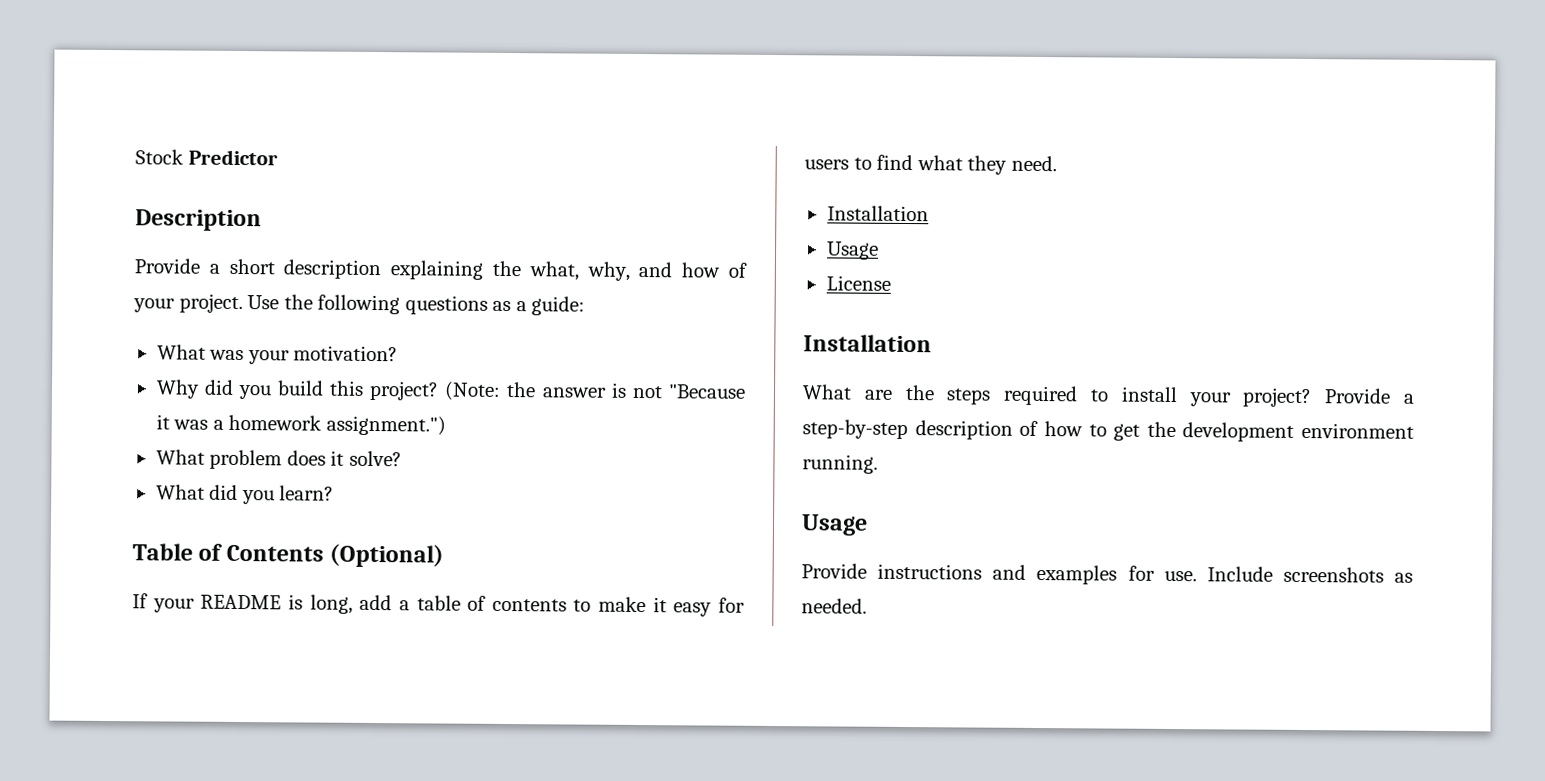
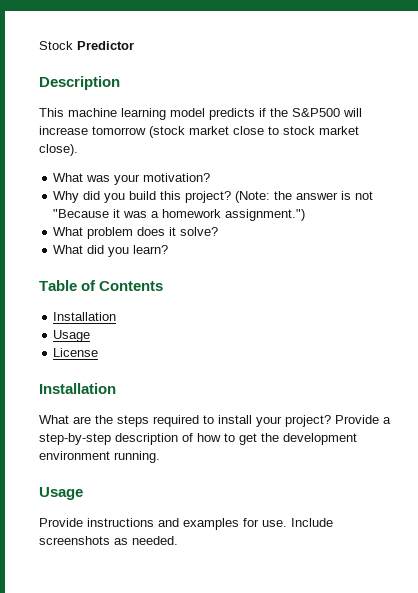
[134,258,747,281] [133,293,586,316] Provide a short description explaining the what, why, and how of your project. Use the following questions as a guide: -> [39,108,362,120] [39,126,359,138] [39,144,78,156] This machine learning model predicts if the S&P500 will increase tomorrow (stock market close to stock market close).
[329,543,445,568] [132,593,745,617] [804,154,1057,175] (Optional) // If your README is long, add a table of contents to make it easy for users to find what they need. -> (164, 286) none

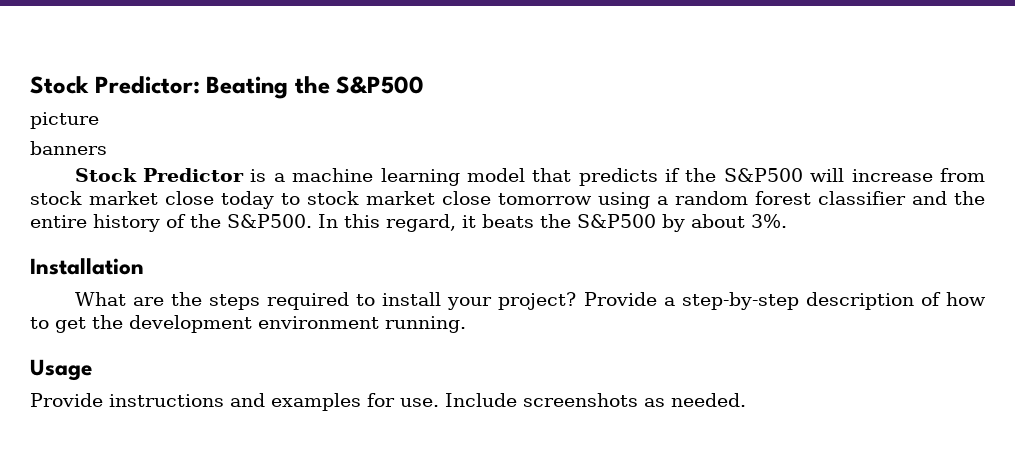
[39,41,73,50] Stock -> [30,76,425,99] [30,112,99,129] [30,141,107,155] [74,168,137,182] Stock Predictor: Beating the S&P500 // picture // banners // Stock
[39,76,120,90] [39,108,64,117] // Description // This -> [250,169,285,182] is a
(205, 112) none -> [532,168,572,182] that
[92,126,264,138] tomorrow (stock market close -> [940,168,986,182] [30,191,274,209] from stock market close today
[39,144,78,156] [53,173,211,185] [53,191,374,203] [53,209,306,221] [53,227,219,239] [53,245,169,257] [39,280,164,291] [53,312,117,321] [53,330,91,342] [53,348,99,357] close). // What was your motivation? // Why did you build this project? (Note: the answer is not "Because it was a homework assignment.") // What problem does it solve? // What did you learn? // Table of Contents // Installation // Usage // License -> [442,191,985,209] [30,214,787,232] close tomorrow using a random forest classifier and the entire history of the S&P500. In this regard, it beats the S&P500 by about 3%.

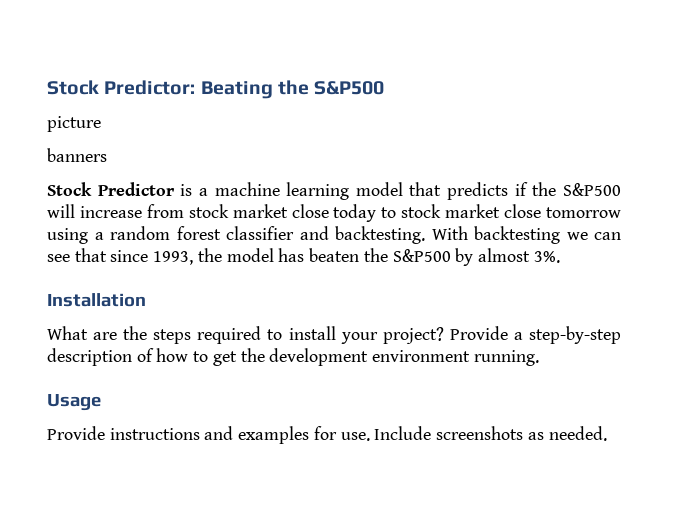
[954,191,985,205] [30,214,534,232] the entire history of the S&P500. In this regard, it beats -> [335,226,621,244] [47,248,360,265] backtesting. With backtesting we can see that since 1993, the model has beaten
[691,214,745,228] about -> [477,248,530,262] almost

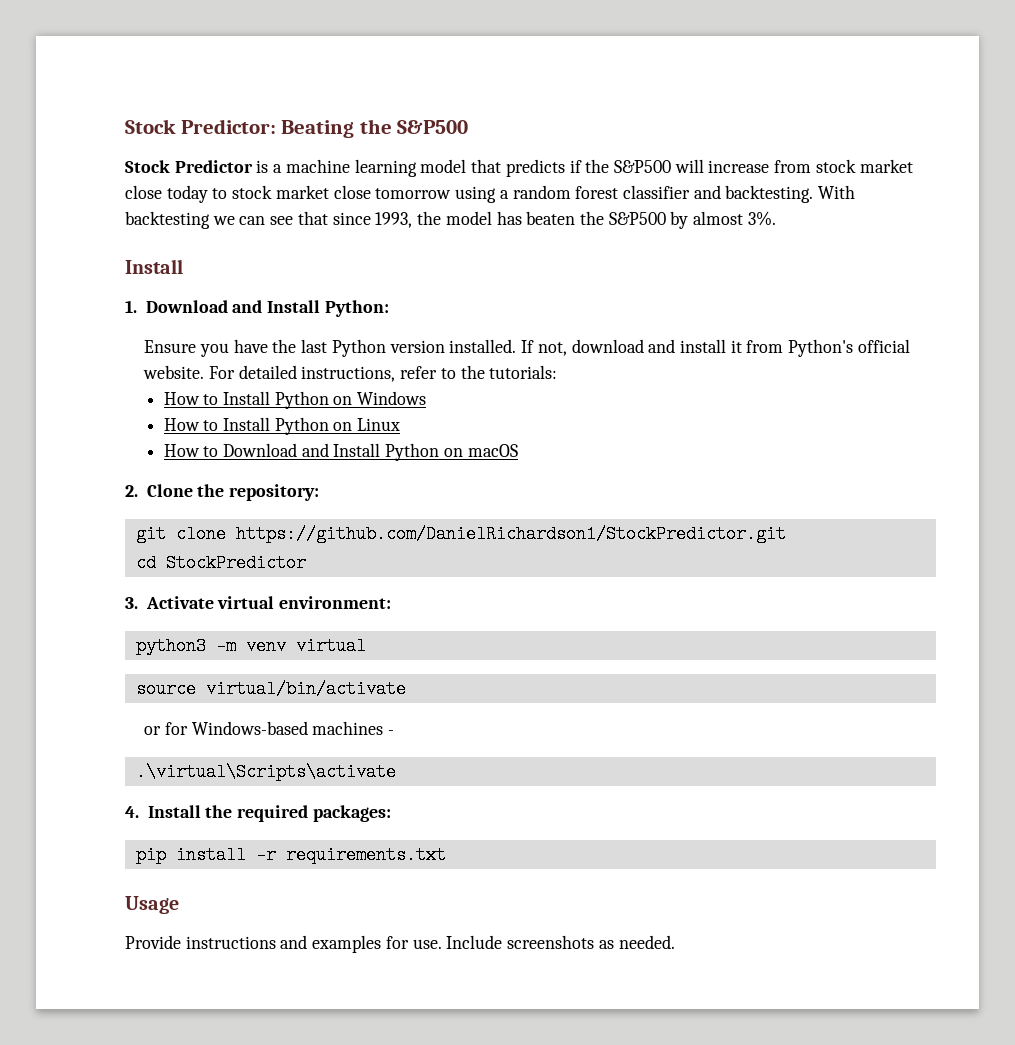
[47,116,101,132] [47,148,107,162] // picture // banners -> (469, 127) none
[47,293,146,307] [47,326,621,344] [47,348,539,366] Installation // What are the steps required to install your project? Provide a step-by-step description of how to get the development environment running. -> [125,259,183,274] [125,300,389,317] [144,339,910,357] [143,365,558,382] [163,391,427,409] [163,417,401,435] [163,443,518,461] [125,484,320,501] [135,525,786,543] [135,554,306,572] [125,596,392,609] [135,637,366,655] [135,680,406,698] [144,721,395,735] [135,763,396,781] [125,805,391,822] [135,846,446,864] Install // 1. Download and Install Python: // Ensure you have the last Python version installed. If not, download and install it from Python's official website. For detailed instructions, refer to the tutorials: // How to Install Python on Windows // How to Install Python on Linux // How to Download and Install Python on macOS // 2. Clone the repository: // git clone https://github.com/DanielRichardson1/StockPredictor.git // cd StockPredictor // 3. Activate virtual environment: // python3 -m venv virtual // source virtual/bin/activate // or for Windows-based machines - // .\virtual\Scripts\activate // 4. Install the required packages: // pip install -r requirements.txt

